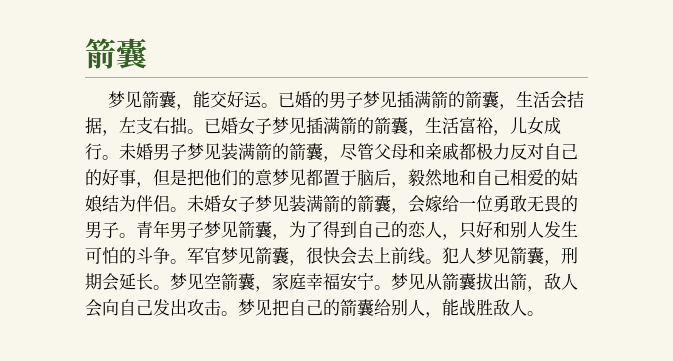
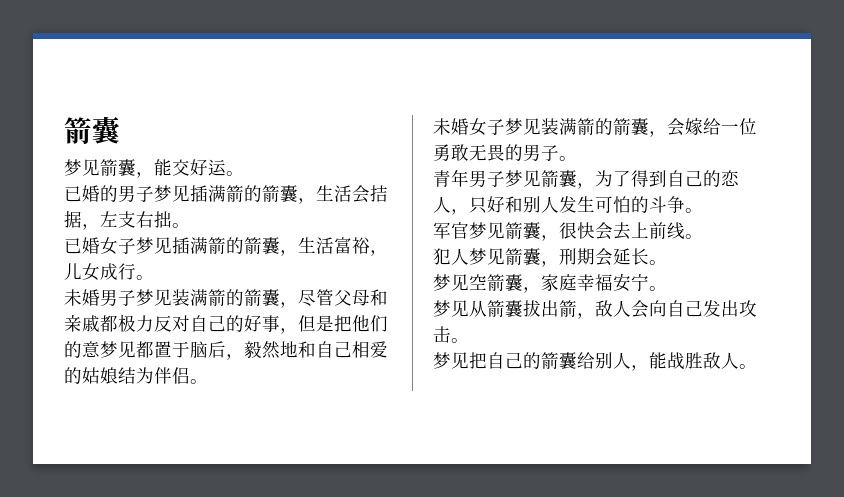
(279, 105) none -> (244, 173) //
(204, 131) none -> (190, 225) //
(119, 157) none -> (154, 277) //
(187, 209) none -> (208, 381) //
(136, 235) none -> (577, 158) //
(187, 261) none -> (703, 210) //
(442, 261) none -> (703, 236) //
(170, 287) none -> (667, 262) //
(391, 287) none -> (667, 288) //
(238, 313) none -> (469, 340) //

